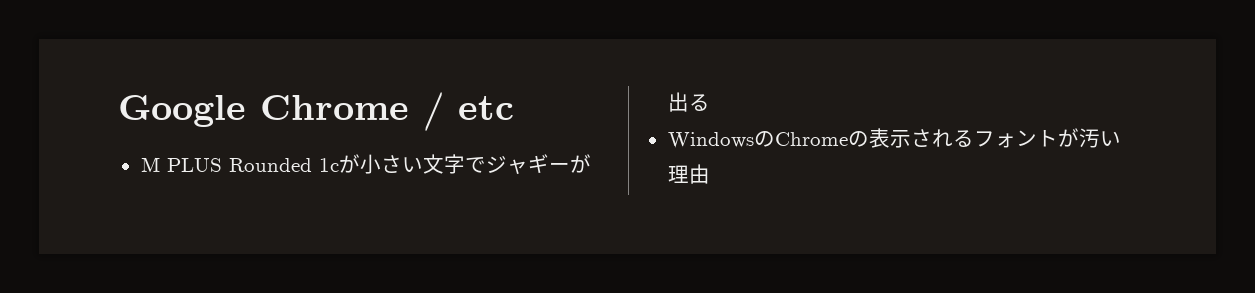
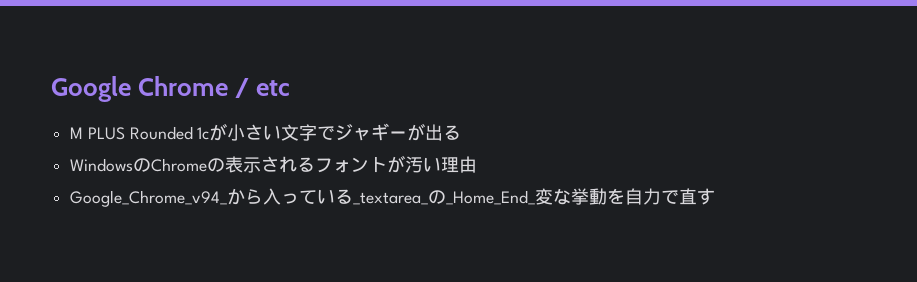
(710, 174) none -> [70,188,716,207] // Google_Chrome_v94_から入っている_textarea_の_Home_End_変な挙動を自力で直す

